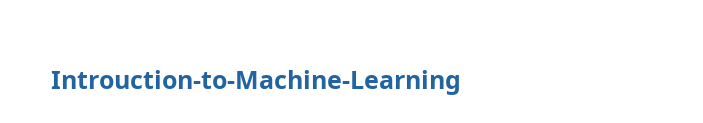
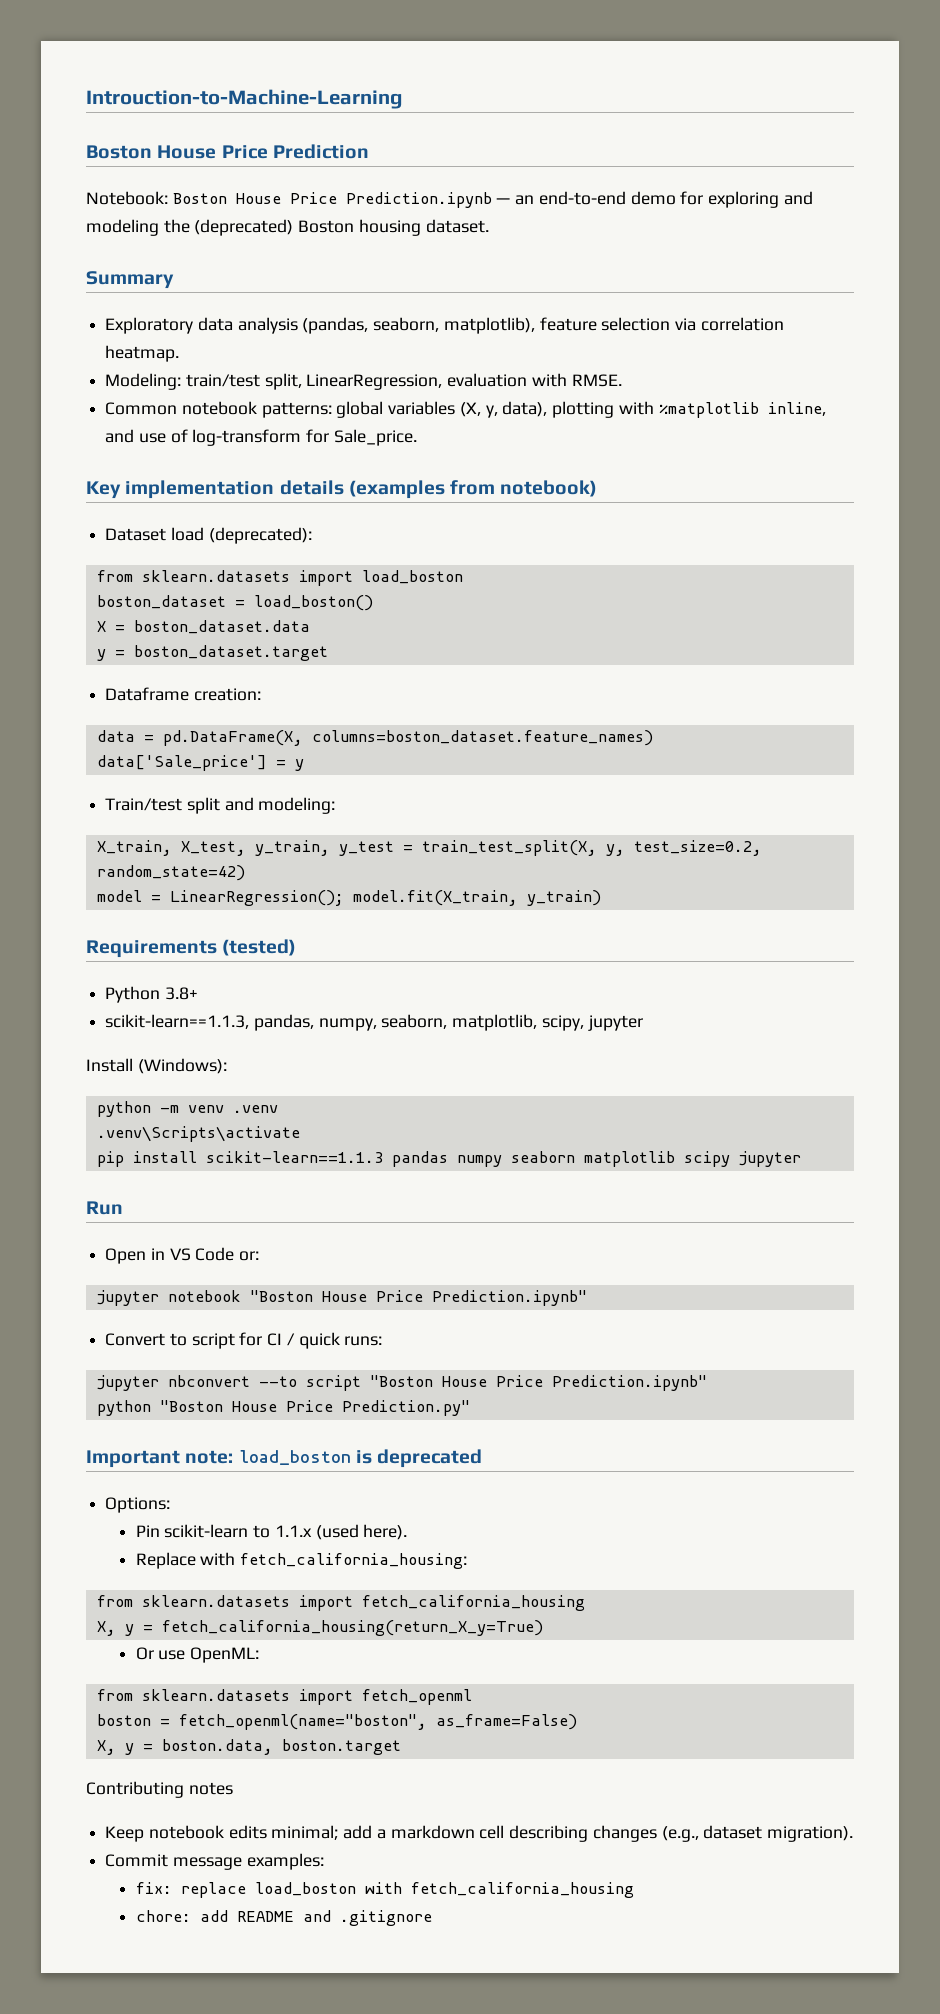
(461, 82) none -> [86,144,369,159] [86,191,813,208] [86,219,489,236] [86,271,174,289] [105,317,784,334] [105,345,180,362] [105,373,622,390] [105,401,826,418] [105,429,417,446] [86,480,598,499] [105,527,312,544] [96,570,463,586] [96,595,373,611] [96,620,310,634] [96,645,328,661] [105,687,261,701] [96,730,653,746] [96,755,304,771] [105,797,336,814] [96,840,762,856] [96,865,245,881] [96,890,601,906] [86,939,297,958] [105,986,198,1003] [105,1014,643,1031] [86,1058,227,1074] [96,1101,278,1117] [96,1126,300,1142] [96,1151,801,1167] [86,1201,123,1215] [105,1247,260,1264] [96,1290,587,1306] [105,1332,383,1349] [96,1375,707,1391] [96,1400,470,1416] [86,1449,483,1468] [105,1497,171,1513] [135,1524,408,1540] [135,1552,468,1569] [96,1595,585,1611] [96,1620,543,1636] [135,1647,260,1663] [96,1689,472,1705] [96,1714,577,1730] [96,1739,401,1755] [86,1781,233,1798] [105,1825,853,1842] [105,1853,324,1870] [135,1882,634,1898] [135,1910,432,1926] // Boston House Price Prediction // Notebook: Boston House Price Prediction.ipynb — an end-to-end demo for exploring and modeling the (deprecated) Boston housing dataset. // Summary // Exploratory data analysis (pandas, seaborn, matplotlib), feature selection via correlation heatmap. // Modeling: train/test split, LinearRegression, evaluation with RMSE. // Common notebook patterns: global variables (X, y, data), plotting with %matplotlib inline, and use of log-transform for Sale_price. // Key implementation details (examples from notebook) // Dataset load (deprecated): // from sklearn.datasets import load_boston // boston_dataset = load_boston() // X = boston_dataset.data // y = boston_dataset.target // Dataframe creation: // data = pd.DataFrame(X, columns=boston_dataset.feature_names) // data['Sale_price'] = y // Train/test split and modeling: // X_train, X_test, y_train, y_test = train_test_split(X, y, test_size=0.2, random_state=42) // model = LinearRegression(); model.fit(X_train, y_train) // Requirements (tested) // Python 3.8+ // scikit-learn==1.1.3, pandas, numpy, seaborn, matplotlib, scipy, jupyter // Install (Windows): // python -m venv .venv // .venv\Scripts\activate // pip install scikit-learn==1.1.3 pandas numpy seaborn matplotlib scipy jupyter // Run // Open in VS Code or: // jupyter notebook "Boston House Price Prediction.ipynb" // Convert to script for CI / quick runs: // jupyter nbconvert --to script "Boston House Price Prediction.ipynb" // python "Boston House Price Prediction.py" // Important note: load_boston is deprecated // Options: // Pin scikit-learn to 1.1.x (used here). // Replace with fetch_california_housing: // from sklearn.datasets import fetch_california_housing // X, y = fetch_california_housing(return_X_y=True) // Or use OpenML: // from sklearn.datasets import fetch_openml // boston = fetch_openml(name="boston", as_frame=False) // X, y = boston.data, boston.target // Contributing notes // Keep notebook edits minimal; add a markdown cell describing changes (e.g., dataset migration). // Commit message examples: // fix: replace load_boston with fetch_california_housing // chore: add README and .gitignore

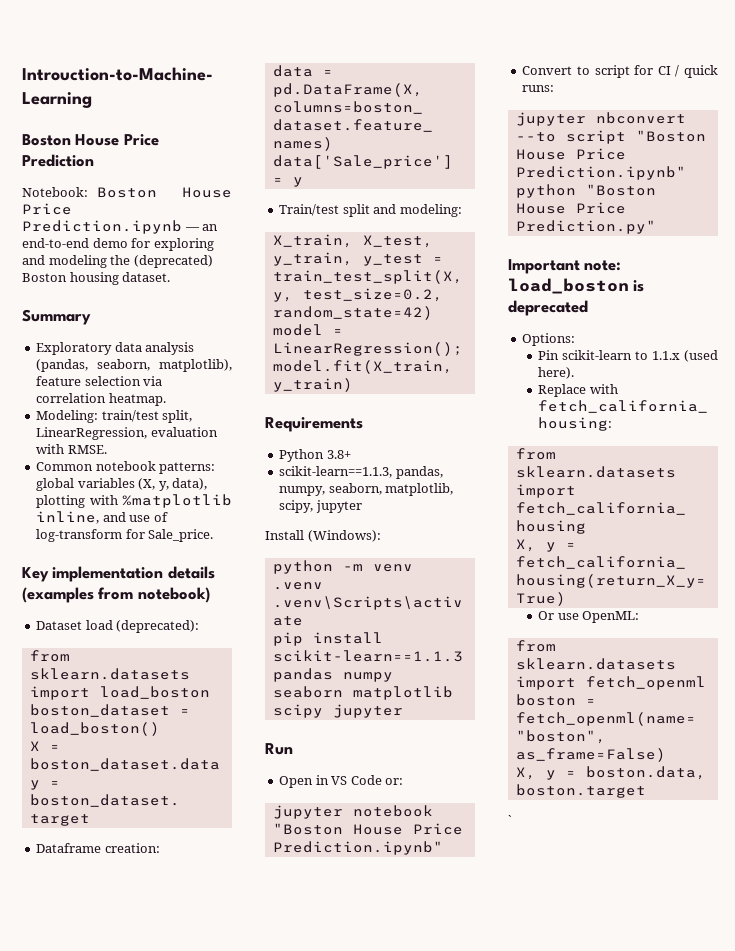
[222,939,297,956] (tested) -> (363, 424) none
[86,1781,233,1798] [105,1825,853,1842] [105,1853,324,1870] [135,1882,634,1898] [135,1910,432,1926] Contributing notes // Keep notebook edits minimal; add a markdown cell describing changes (e.g., dataset migration). // Commit message examples: // fix: replace load_boston with fetch_california_housing // chore: add README and .gitignore -> [508,815,512,825] `

